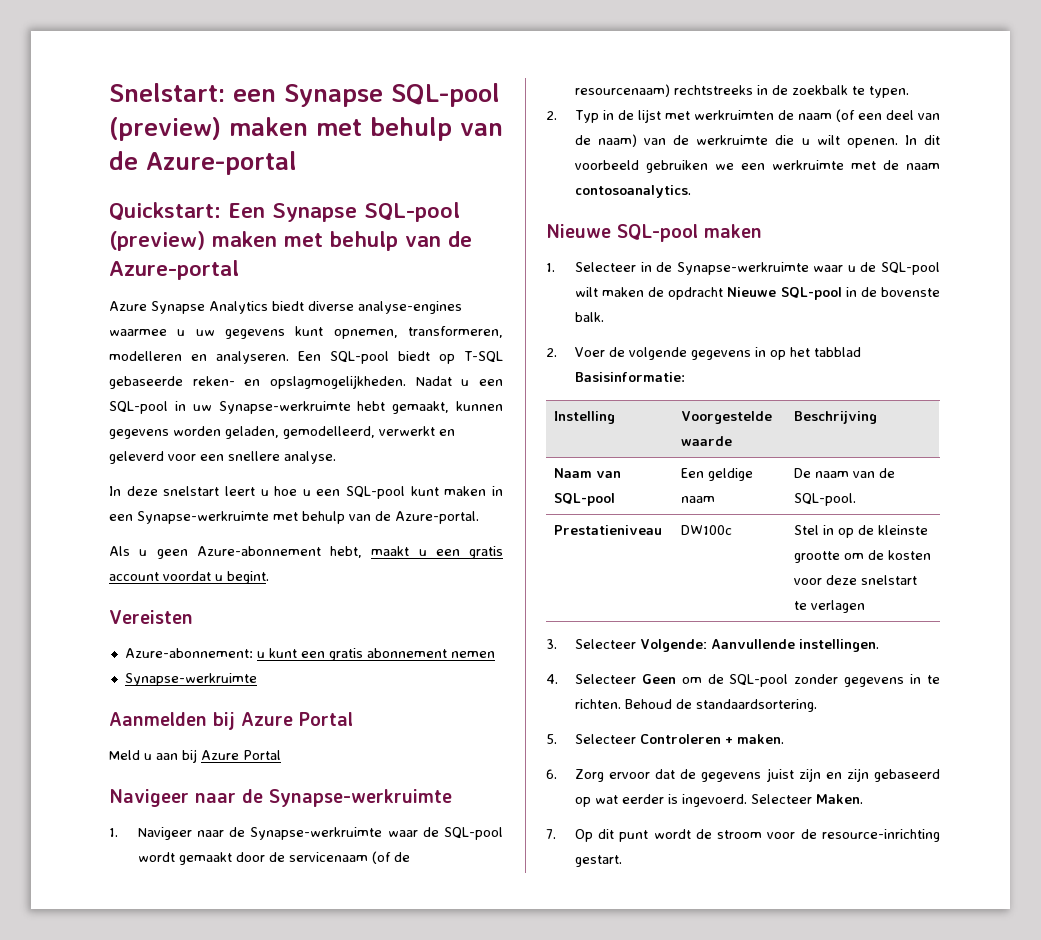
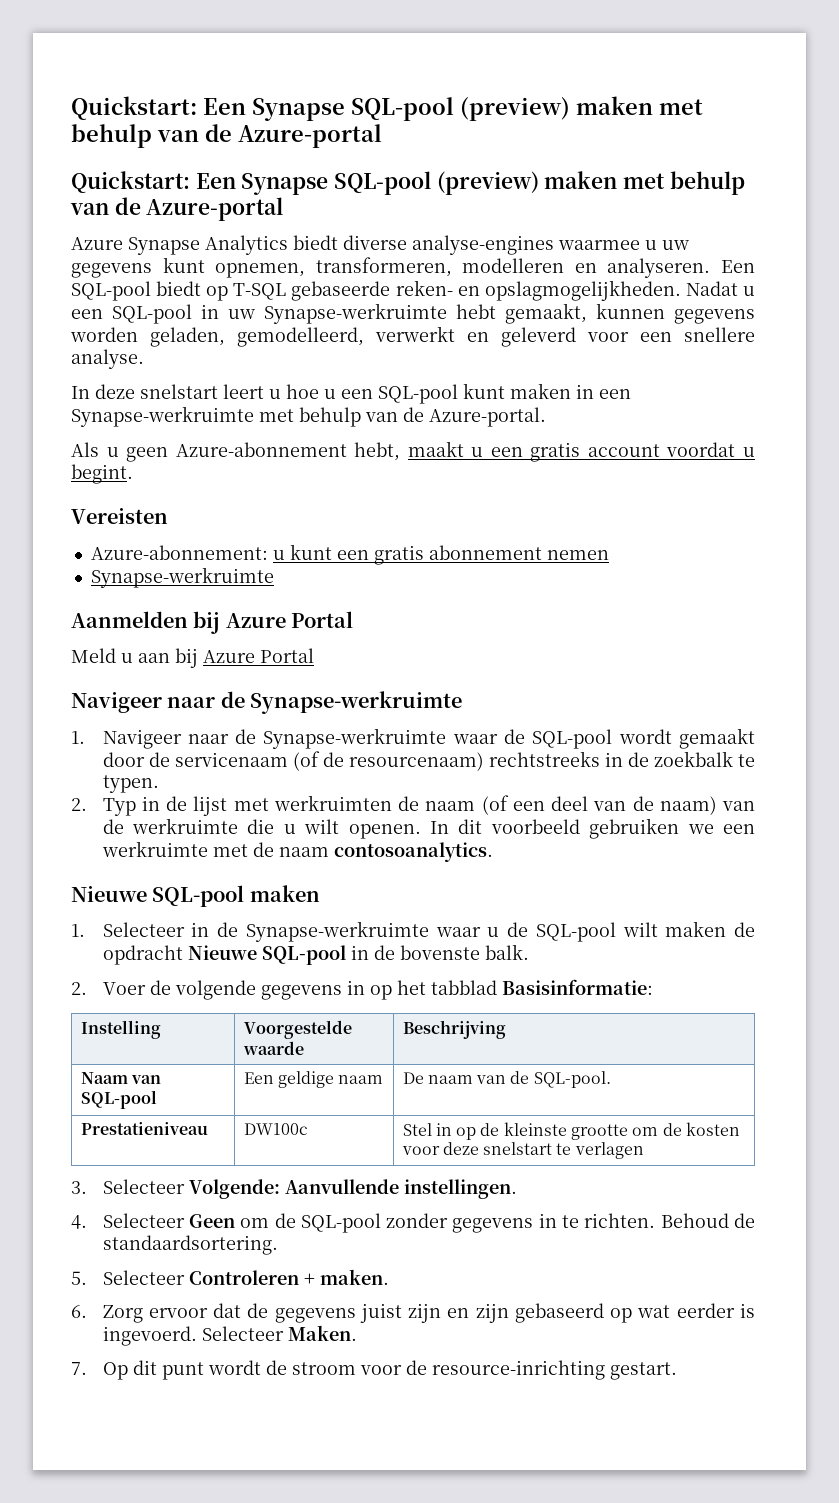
[109,83,276,102] Snelstart: een -> [71,96,246,120] Quickstart: Een

